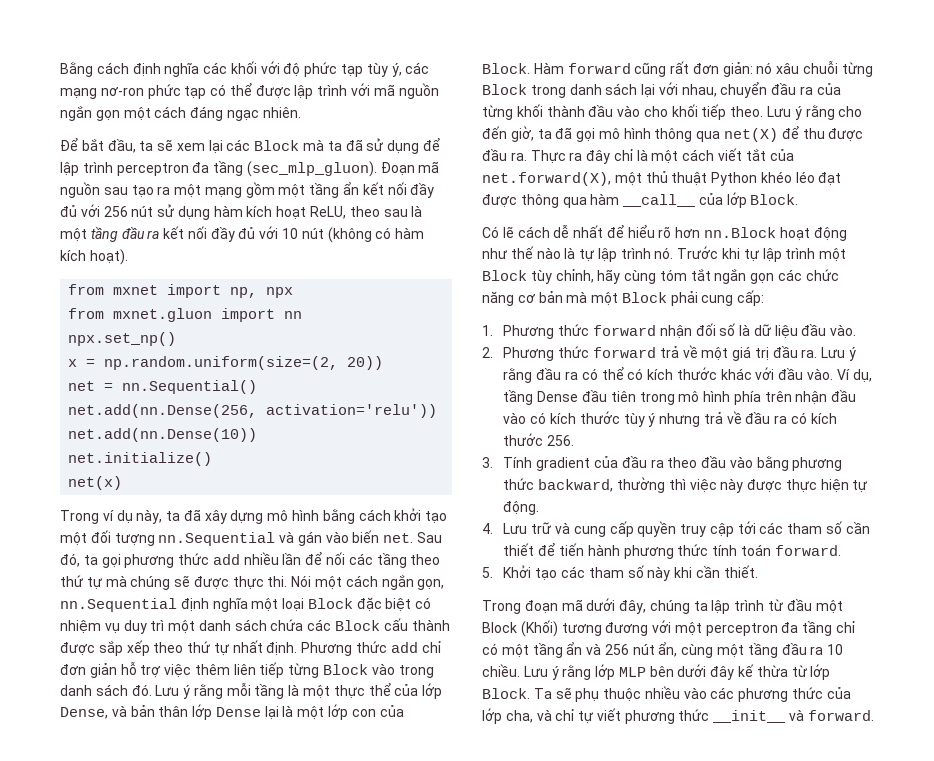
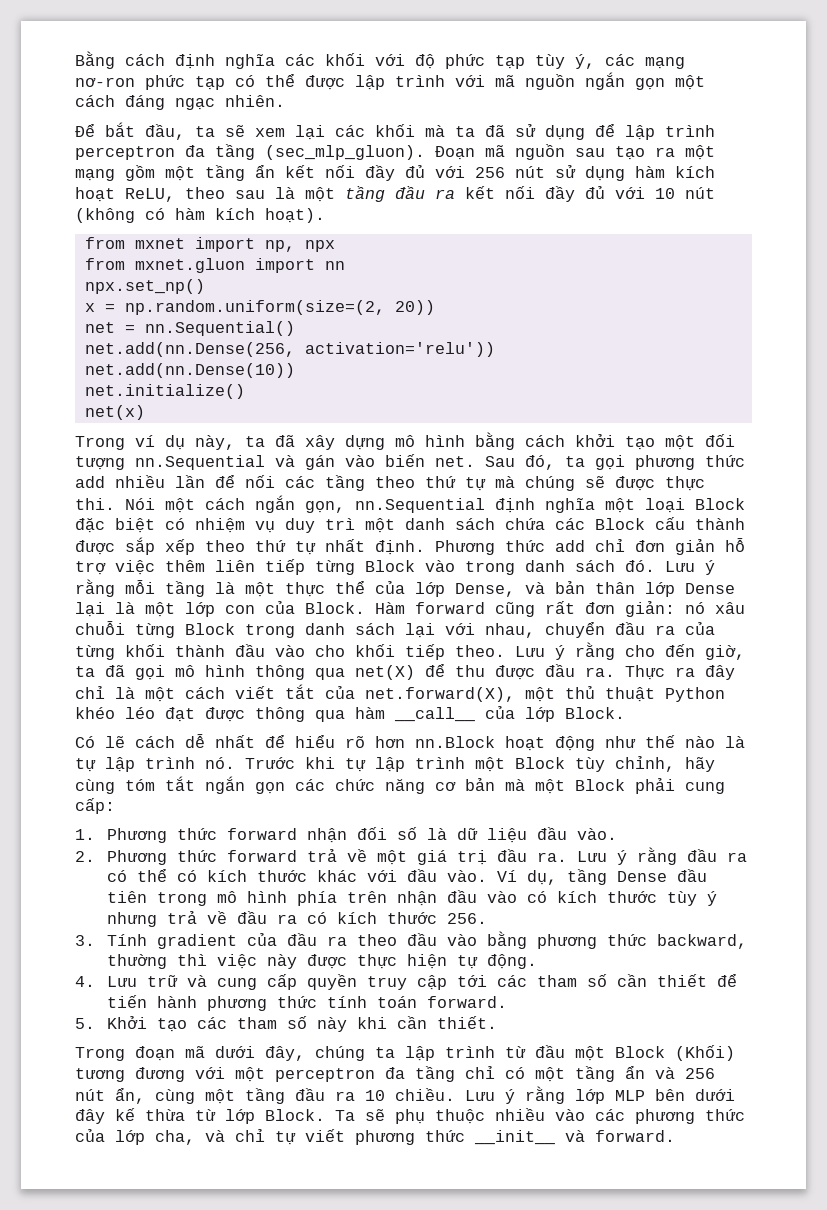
[254,140,300,151] Block -> [375,124,415,137] khối

